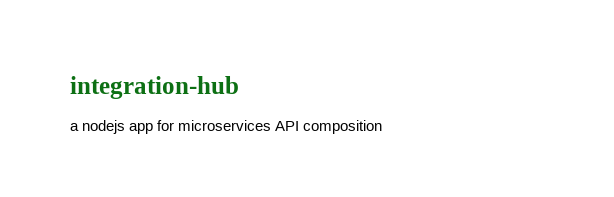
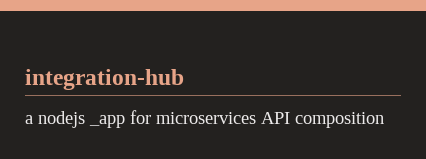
[129,123,154,134] app -> [89,115,125,128] _app

